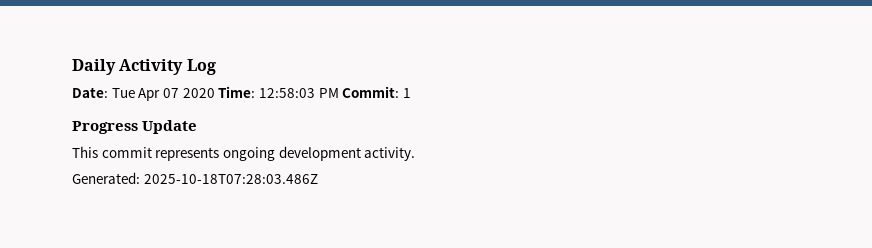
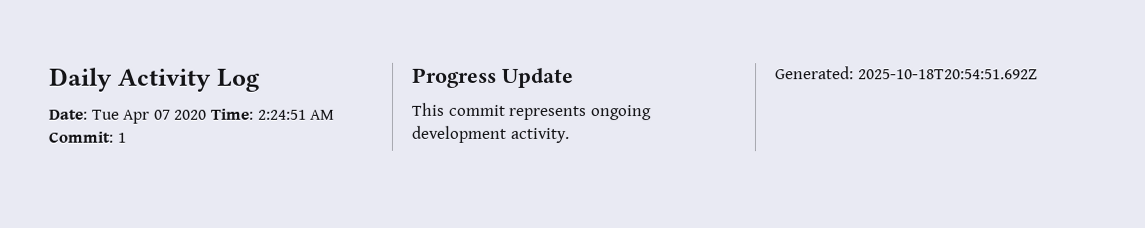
[258,88,339,98] 12:58:03 PM -> [256,109,336,120] 2:24:51 AM
[143,174,318,184] 2025-10-18T07:28:03.486Z -> [857,69,1038,80] 2025-10-18T20:54:51.692Z

